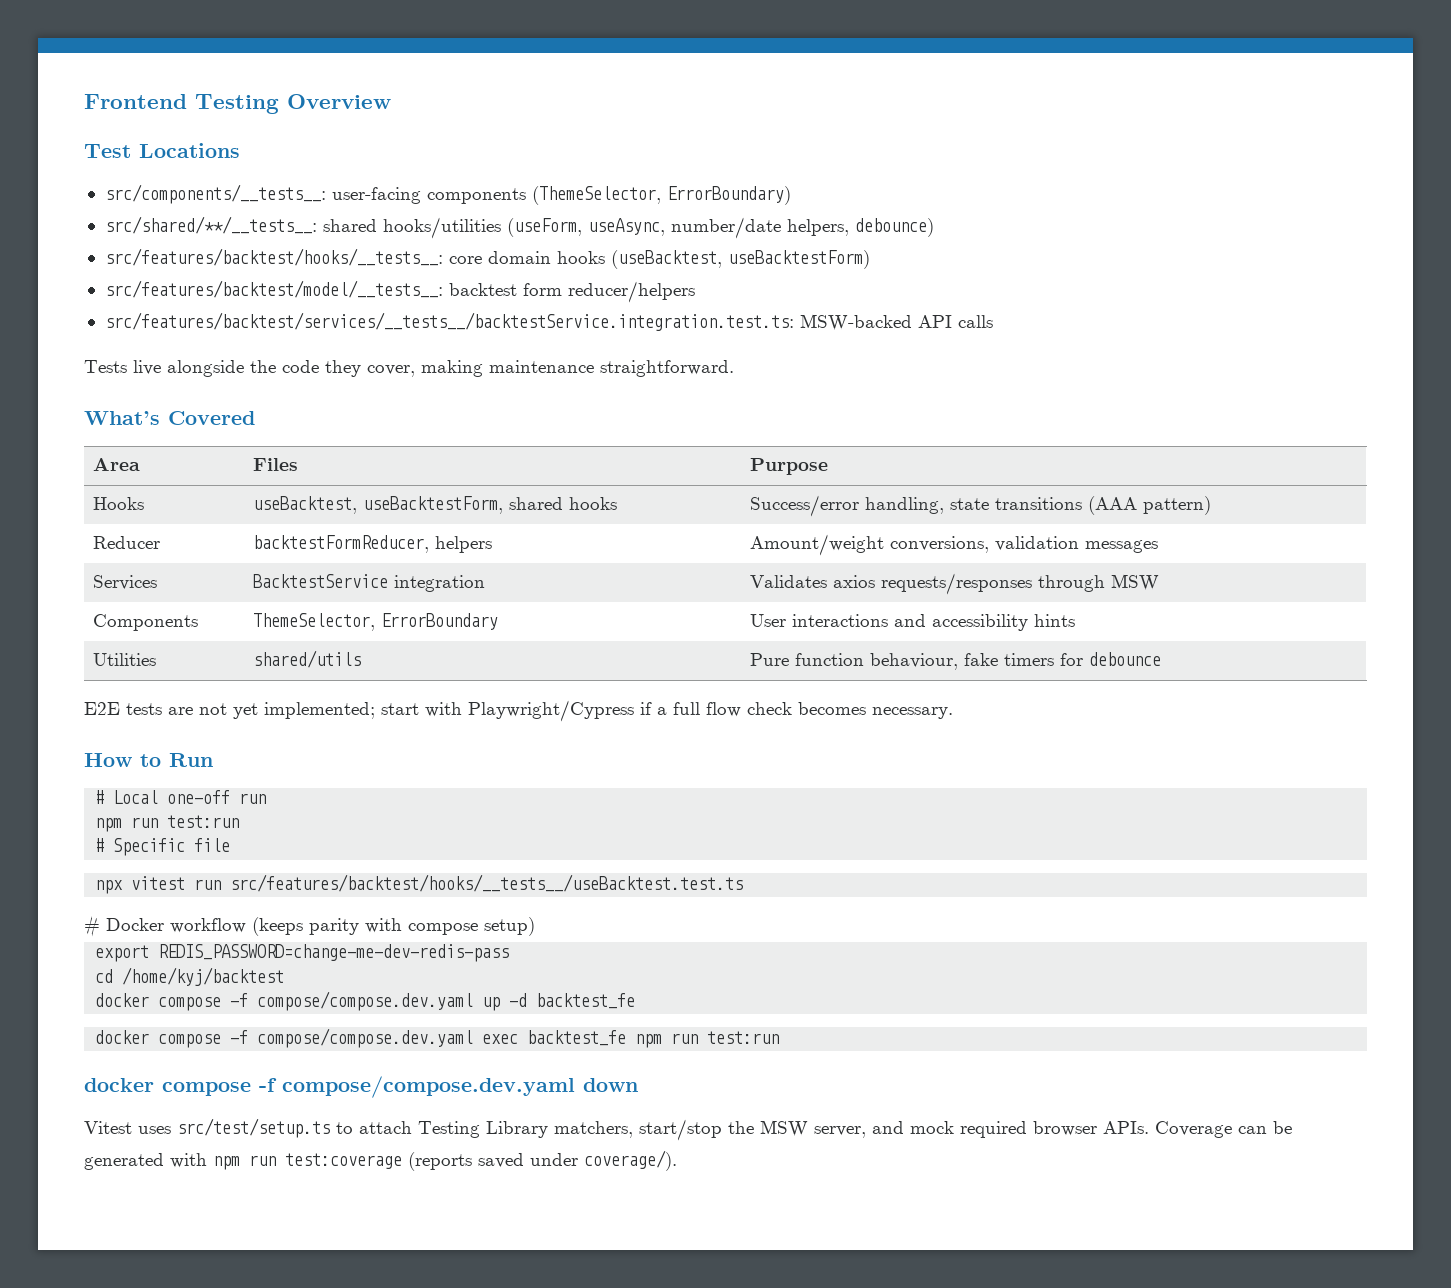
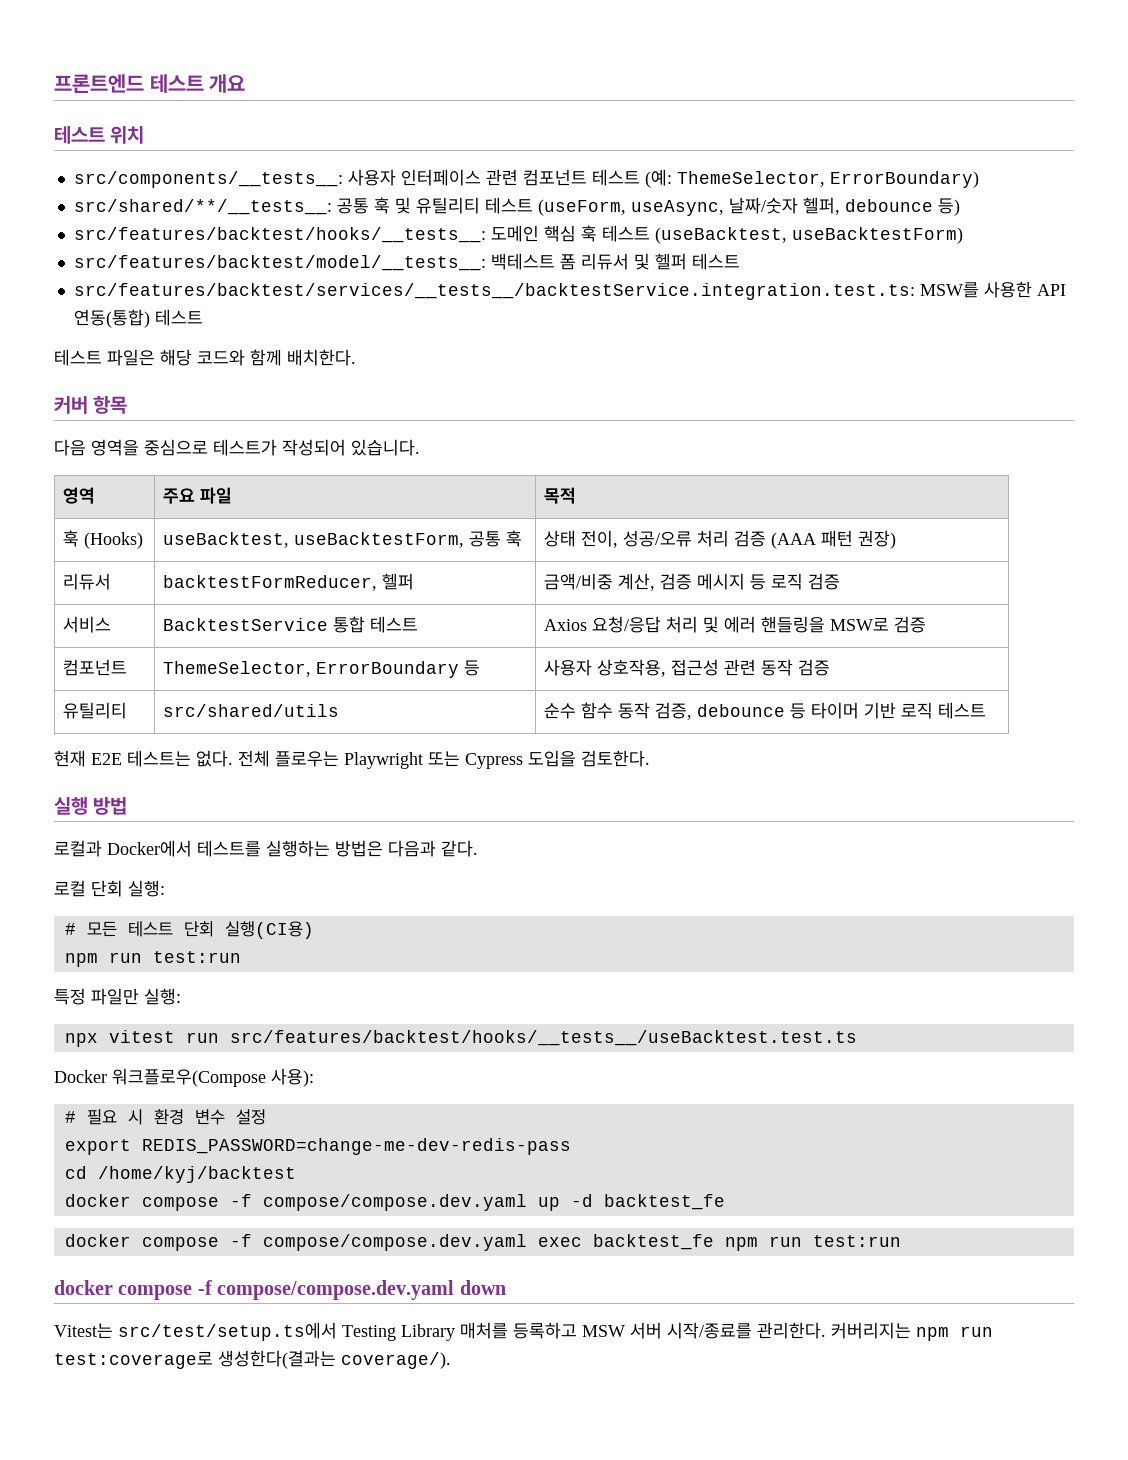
[84,94,391,114] [84,143,240,158] [104,184,791,205] [104,216,934,239] [104,248,870,269] [104,280,695,303] [104,312,993,331] [84,360,734,377] [84,411,255,425] [93,458,141,471] [253,458,299,471] [750,458,829,475] [93,497,145,510] [253,496,618,514] [750,495,1212,517] [93,536,161,549] [253,535,493,553] [750,534,1159,556] [93,575,158,590] [253,574,486,592] [750,573,1160,595] [93,614,199,631] [253,613,499,631] [750,614,1076,631] [93,653,157,666] [253,650,362,668] [750,652,1162,670] [84,700,953,722] [84,753,213,767] [95,790,267,804] [95,815,240,832] [95,838,231,856] Frontend Testing Overview // Test Locations // src/components/__tests__: user-facing components (ThemeSelector, ErrorBoundary) // src/shared/**/__tests__: shared hooks/utilities (useForm, useAsync, number/date helpers, debounce) // src/features/backtest/hooks/__tests__: core domain hooks (useBacktest, useBacktestForm) // src/features/backtest/model/__tests__: backtest form reducer/helpers // src/features/backtest/services/__tests__/backtestService.integration.test.ts: MSW-backed API calls // Tests live alongside the code they cover, making maintenance straightforward. // What’s Covered // Area | Files | Purpose // Hooks | useBacktest, useBacktestForm, shared hooks | Success/error handling, state transitions (AAA pattern) // Reducer | backtestFormReducer, helpers | Amount/weight conversions, validation messages // Services | BacktestService integration | Validates axios requests/responses through MSW // Components | ThemeSelector, ErrorBoundary | User interactions and accessibility hints // Utilities | shared/utils | Pure function behaviour, fake timers for debounce // E2E tests are not yet implemented; start with Playwright/Cypress if a full flow check becomes necessary. // How to Run // # Local one-off run // npm run test:run // # Specific file -> [54,74,246,93] [54,126,145,144] [73,169,979,188] [73,197,960,216] [73,225,963,244] [73,253,740,271] [73,281,1066,300] [73,309,203,328] [54,349,356,366] [54,395,128,414] [54,439,420,456] [62,487,95,504] [162,487,232,504] [543,487,576,504] [62,530,143,549] [162,530,522,548] [543,530,896,549] [62,573,111,590] [162,573,414,591] [543,573,840,591] [62,616,111,633] [162,616,418,633] [543,616,926,633] [62,659,127,676] [162,660,480,678] [543,659,830,677] [62,702,127,719] [162,704,339,717] [543,702,986,720] [54,750,650,769] [54,797,128,815] [54,840,478,857] [54,880,165,897] [64,921,314,939] [64,951,241,967] [54,988,181,1005] 프론트엔드 테스트 개요 // 테스트 위치 // src/components/__tests__: 사용자 인터페이스 관련 컴포넌트 테스트 (예: ThemeSelector, ErrorBoundary) // src/shared/**/__tests__: 공통 훅 및 유틸리티 테스트 (useForm, useAsync, 날짜/숫자 헬퍼, debounce 등) // src/features/backtest/hooks/__tests__: 도메인 핵심 훅 테스트 (useBacktest, useBacktestForm) // src/features/backtest/model/__tests__: 백테스트 폼 리듀서 및 헬퍼 테스트 // src/features/backtest/services/__tests__/backtestService.integration.test.ts: MSW를 사용한 API 연동(통합) 테스트 // 테스트 파일은 해당 코드와 함께 배치한다. // 커버 항목 // 다음 영역을 중심으로 테스트가 작성되어 있습니다. // 영역 | 주요 파일 | 목적 // 훅 (Hooks) | useBacktest, useBacktestForm, 공통 훅 | 상태 전이, 성공/오류 처리 검증 (AAA 패턴 권장) // 리듀서 | backtestFormReducer, 헬퍼 | 금액/비중 계산, 검증 메시지 등 로직 검증 // 서비스 | BacktestService 통합 테스트 | Axios 요청/응답 처리 및 에러 핸들링을 MSW로 검증 // 컴포넌트 | ThemeSelector, ErrorBoundary 등 | 사용자 상호작용, 접근성 관련 동작 검증 // 유틸리티 | src/shared/utils | 순수 함수 동작 검증, debounce 등 타이머 기반 로직 테스트 // 현재 E2E 테스트는 없다. 전체 플로우는 Playwright 또는 Cypress 도입을 검토한다. // 실행 방법 // 로컬과 Docker에서 테스트를 실행하는 방법은 다음과 같다. // 로컬 단회 실행: // # 모든 테스트 단회 실행(CI용) // npm run test:run // 특정 파일만 실행:
[84,916,535,937] # Docker workflow (keeps parity with compose setup) -> [54,1068,314,1087] [64,1109,266,1125] Docker 워크플로우(Compose 사용): // # 필요 시 환경 변수 설정
[84,1118,1292,1141] [84,1152,578,1171] Vitest uses src/test/setup.ts to attach Testing Library matchers, start/stop the MSW server, and mock required browser APIs. Coverage can be generated with npm run test:coverage (reports saved under -> [54,1322,993,1341] [54,1350,336,1369] Vitest는 src/test/setup.ts에서 Testing Library 매처를 등록하고 MSW 서버 시작/종료를 관리한다. 커버리지는 npm run test:coverage로 생성한다(결과는

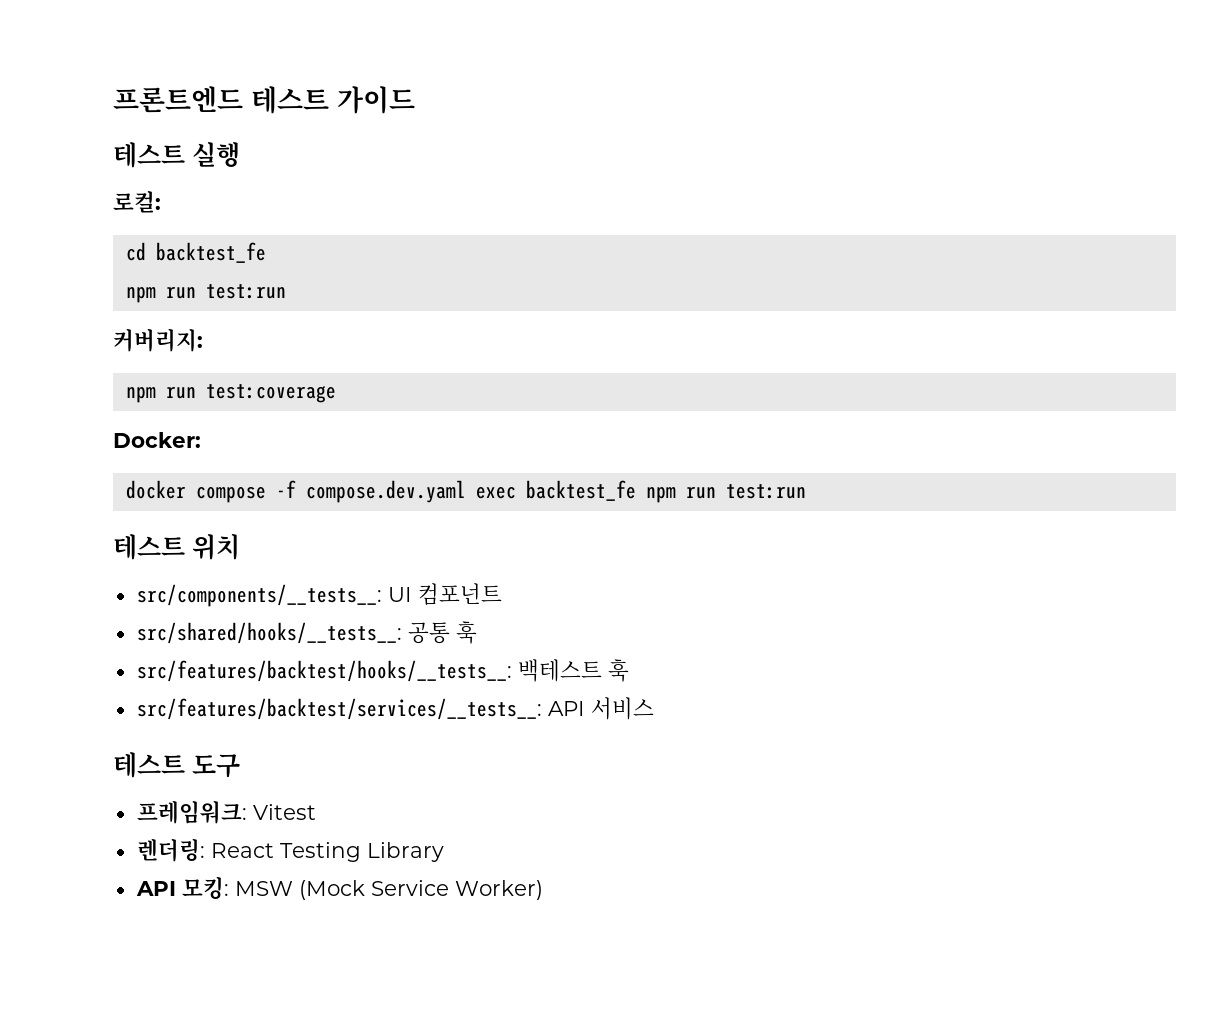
[209,74,246,93] [54,126,145,144] [73,169,979,188] [73,197,960,216] [73,225,963,244] [73,253,740,271] [73,281,1066,300] [73,309,203,328] [54,349,356,366] [54,395,128,414] [54,439,420,456] [62,487,95,504] [162,487,232,504] [543,487,576,504] [62,530,143,549] [162,530,522,548] [543,530,896,549] [62,573,111,590] [162,573,414,591] [543,573,840,591] [62,616,111,633] [162,616,418,633] [543,616,926,633] [62,659,127,676] [162,660,480,678] [543,659,830,677] [62,702,127,719] [162,704,339,717] [543,702,986,720] [54,750,650,769] [54,797,128,815] [54,840,478,857] [54,880,165,897] [64,921,314,939] [64,951,241,967] [54,988,181,1005] [64,1030,857,1047] [54,1068,314,1087] [64,1109,266,1125] [64,1138,571,1155] [64,1166,296,1183] [64,1194,725,1211] [64,1234,527,1251] 개요 // 테스트 위치 // src/components/__tests__: 사용자 인터페이스 관련 컴포넌트 테스트 (예: ThemeSelector, ErrorBoundary) // src/shared/**/__tests__: 공통 훅 및 유틸리티 테스트 (useForm, useAsync, 날짜/숫자 헬퍼, debounce 등) // src/features/backtest/hooks/__tests__: 도메인 핵심 훅 테스트 (useBacktest, useBacktestForm) // src/features/backtest/model/__tests__: 백테스트 폼 리듀서 및 헬퍼 테스트 // src/features/backtest/services/__tests__/backtestService.integration.test.ts: MSW를 사용한 API 연동(통합) 테스트 // 테스트 파일은 해당 코드와 함께 배치한다. // 커버 항목 // 다음 영역을 중심으로 테스트가 작성되어 있습니다. // 영역 | 주요 파일 | 목적 // 훅 (Hooks) | useBacktest, useBacktestForm, 공통 훅 | 상태 전이, 성공/오류 처리 검증 (AAA 패턴 권장) // 리듀서 | backtestFormReducer, 헬퍼 | 금액/비중 계산, 검증 메시지 등 로직 검증 // 서비스 | BacktestService 통합 테스트 | Axios 요청/응답 처리 및 에러 핸들링을 MSW로 검증 // 컴포넌트 | ThemeSelector, ErrorBoundary 등 | 사용자 상호작용, 접근성 관련 동작 검증 // 유틸리티 | src/shared/utils | 순수 함수 동작 검증, debounce 등 타이머 기반 로직 테스트 // 현재 E2E 테스트는 없다. 전체 플로우는 Playwright 또는 Cypress 도입을 검토한다. // 실행 방법 // 로컬과 Docker에서 테스트를 실행하는 방법은 다음과 같다. // 로컬 단회 실행: // # 모든 테스트 단회 실행(CI용) // npm run test:run // 특정 파일만 실행: // npx vitest run src/features/backtest/hooks/__tests__/useBacktest.test.ts // Docker 워크플로우(Compose 사용): // # 필요 시 환경 변수 설정 // export REDIS_PASSWORD=change-me-dev-redis-pass // cd /home/kyj/backtest // docker compose -f compose/compose.dev.yaml up -d backtest_fe // docker compose -f compose/compose.dev.yaml -> [337,86,415,114] [113,142,240,168] [113,191,161,213] [125,242,266,263] [125,284,286,303] [113,329,203,352] [125,384,336,403] [113,432,201,448] [125,480,466,503] 가이드 // 테스트 실행 // 로컬: // cd backtest_fe // npm run test:run // 커버리지: // npm run test:coverage // Docker: // docker compose -f compose.dev.yaml
[54,1280,506,1300] [54,1322,993,1341] [54,1350,451,1369] docker compose -f compose/compose.dev.yaml down // Vitest는 src/test/setup.ts에서 Testing Library 매처를 등록하고 MSW 서버 시작/종료를 관리한다. 커버리지는 npm run test:coverage로 생성한다(결과는 coverage/). -> [113,534,240,560] [136,583,502,607] [136,621,477,644] [136,659,629,682] [136,697,654,720] [113,752,240,778] [136,801,316,824] [136,839,444,862] [135,877,543,900] 테스트 위치 // src/components/__tests__: UI 컴포넌트 // src/shared/hooks/__tests__: 공통 훅 // src/features/backtest/hooks/__tests__: 백테스트 훅 // src/features/backtest/services/__tests__: API 서비스 // 테스트 도구 // 프레임워크: Vitest // 렌더링: React Testing Library // API 모킹: MSW (Mock Service Worker)

